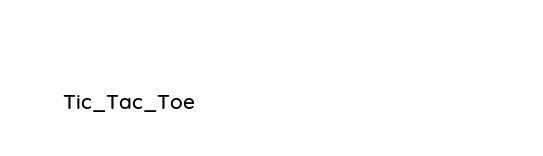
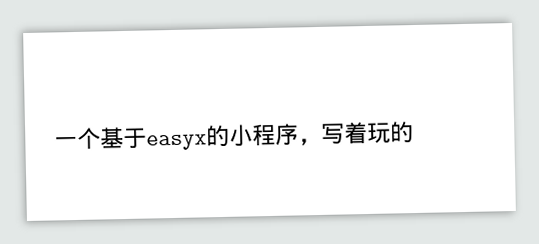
[63,95,195,112] Tic_Tac_Toe -> [54,121,414,151] 一个基于easyx的小程序，写着玩的

